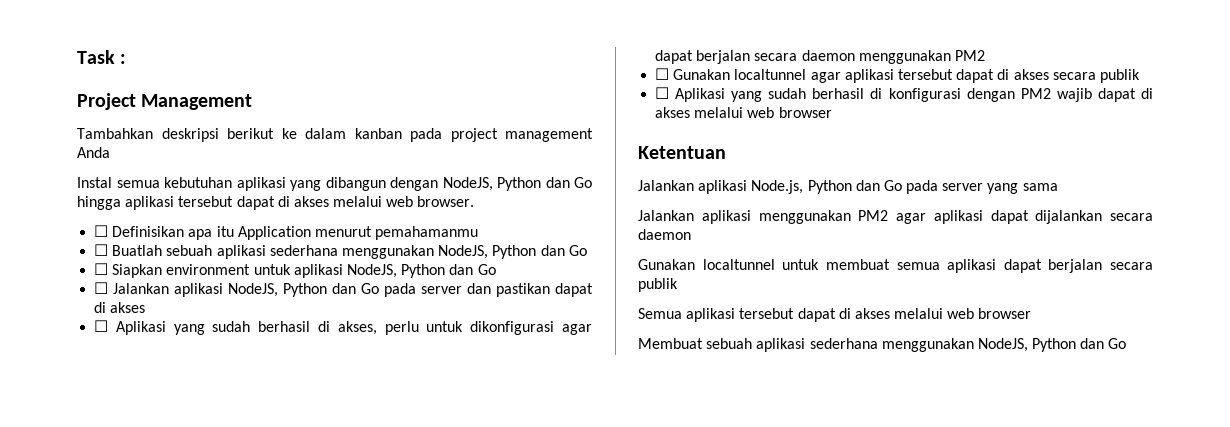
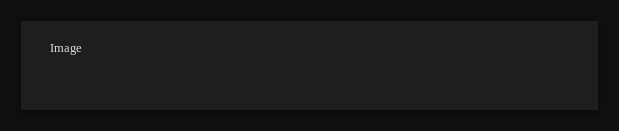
[77,50,127,64] [77,93,253,110] [77,128,593,142] [77,147,110,158] [77,177,592,191] [77,196,475,210] [94,225,479,240] [94,244,587,259] [94,263,496,278] [94,282,593,297] [94,302,146,313] [94,320,592,335] [655,50,985,64] [655,68,1140,83] [655,87,1153,102] [655,107,832,118] [638,146,726,159] [638,180,1058,194] [638,210,1153,224] [638,229,691,240] [638,259,1153,273] [638,278,678,292] [638,308,1032,322] [638,338,1127,352] Task : // Project Management // Tambahkan deskripsi berikut ke dalam kanban pada project management Anda // Instal semua kebutuhan aplikasi yang dibangun dengan NodeJS, Python dan Go hingga aplikasi tersebut dapat di akses melalui web browser. // ☐ Definisikan apa itu Application menurut pemahamanmu // ☐ Buatlah sebuah aplikasi sederhana menggunakan NodeJS, Python dan Go // ☐ Siapkan environment untuk aplikasi NodeJS, Python dan Go // ☐ Jalankan aplikasi NodeJS, Python dan Go pada server dan pastikan dapat di akses // ☐ Aplikasi yang sudah berhasil di akses, perlu untuk dikonfigurasi agar dapat berjalan secara daemon menggunakan PM2 // ☐ Gunakan localtunnel agar aplikasi tersebut dapat di akses secara publik // ☐ Aplikasi yang sudah berhasil di konfigurasi dengan PM2 wajib dapat di akses melalui web browser // Ketentuan // Jalankan aplikasi Node.js, Python dan Go pada server yang sama // Jalankan aplikasi menggunakan PM2 agar aplikasi dapat dijalankan secara daemon // Gunakan localtunnel untuk membuat semua aplikasi dapat berjalan secara publik // Semua aplikasi tersebut dapat di akses melalui web browser // Membuat sebuah aplikasi sederhana menggunakan NodeJS, Python dan Go -> [50,44,82,55] Image

